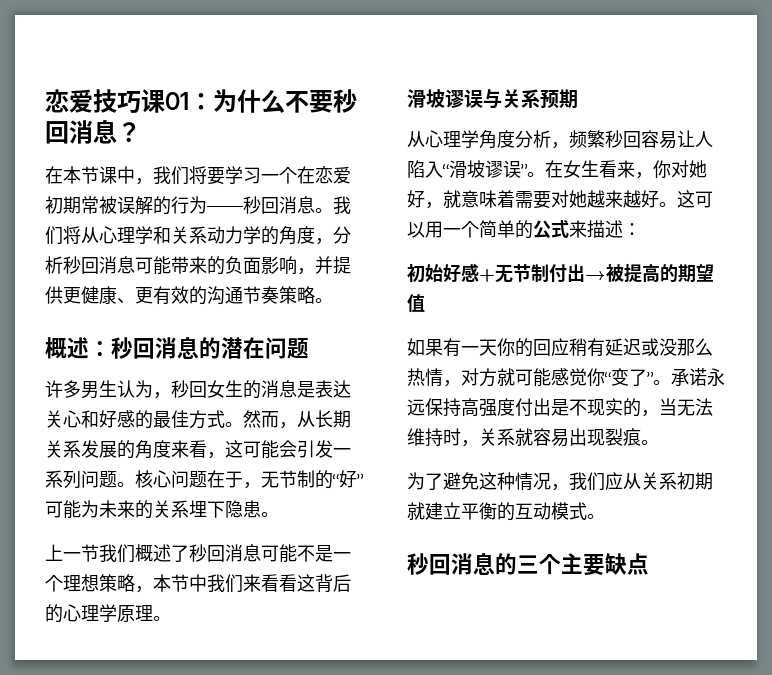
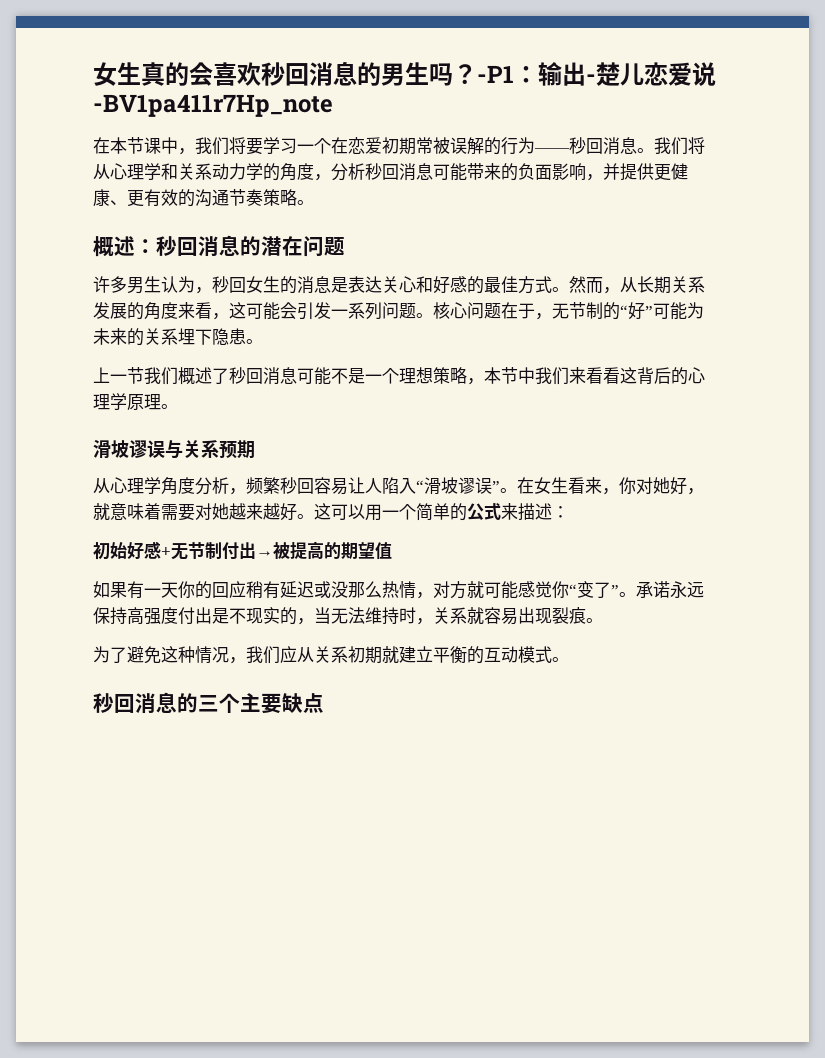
[45,89,357,113] [45,119,141,144] 恋爱技巧课01：为什么不要秒回消息？ -> [93,61,716,86] [93,94,333,117] 女生真的会喜欢秒回消息的男生吗？-P1：输出-楚儿恋爱说-BV1pa411r7Hp_note

